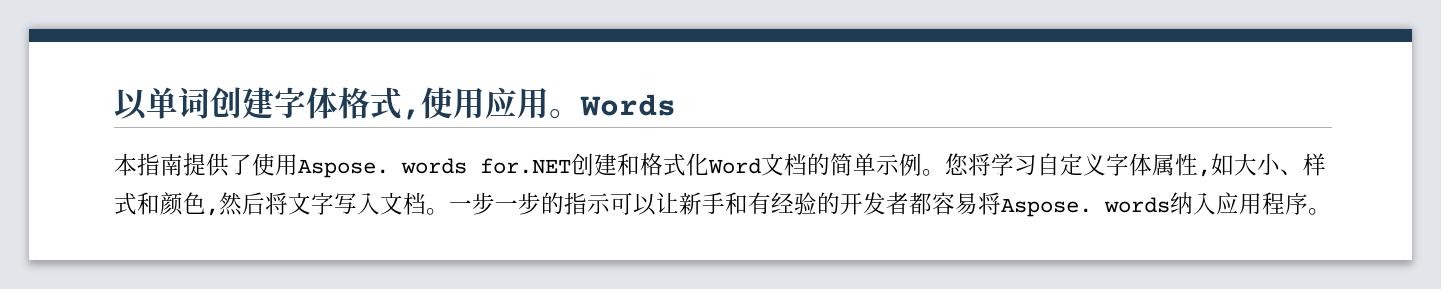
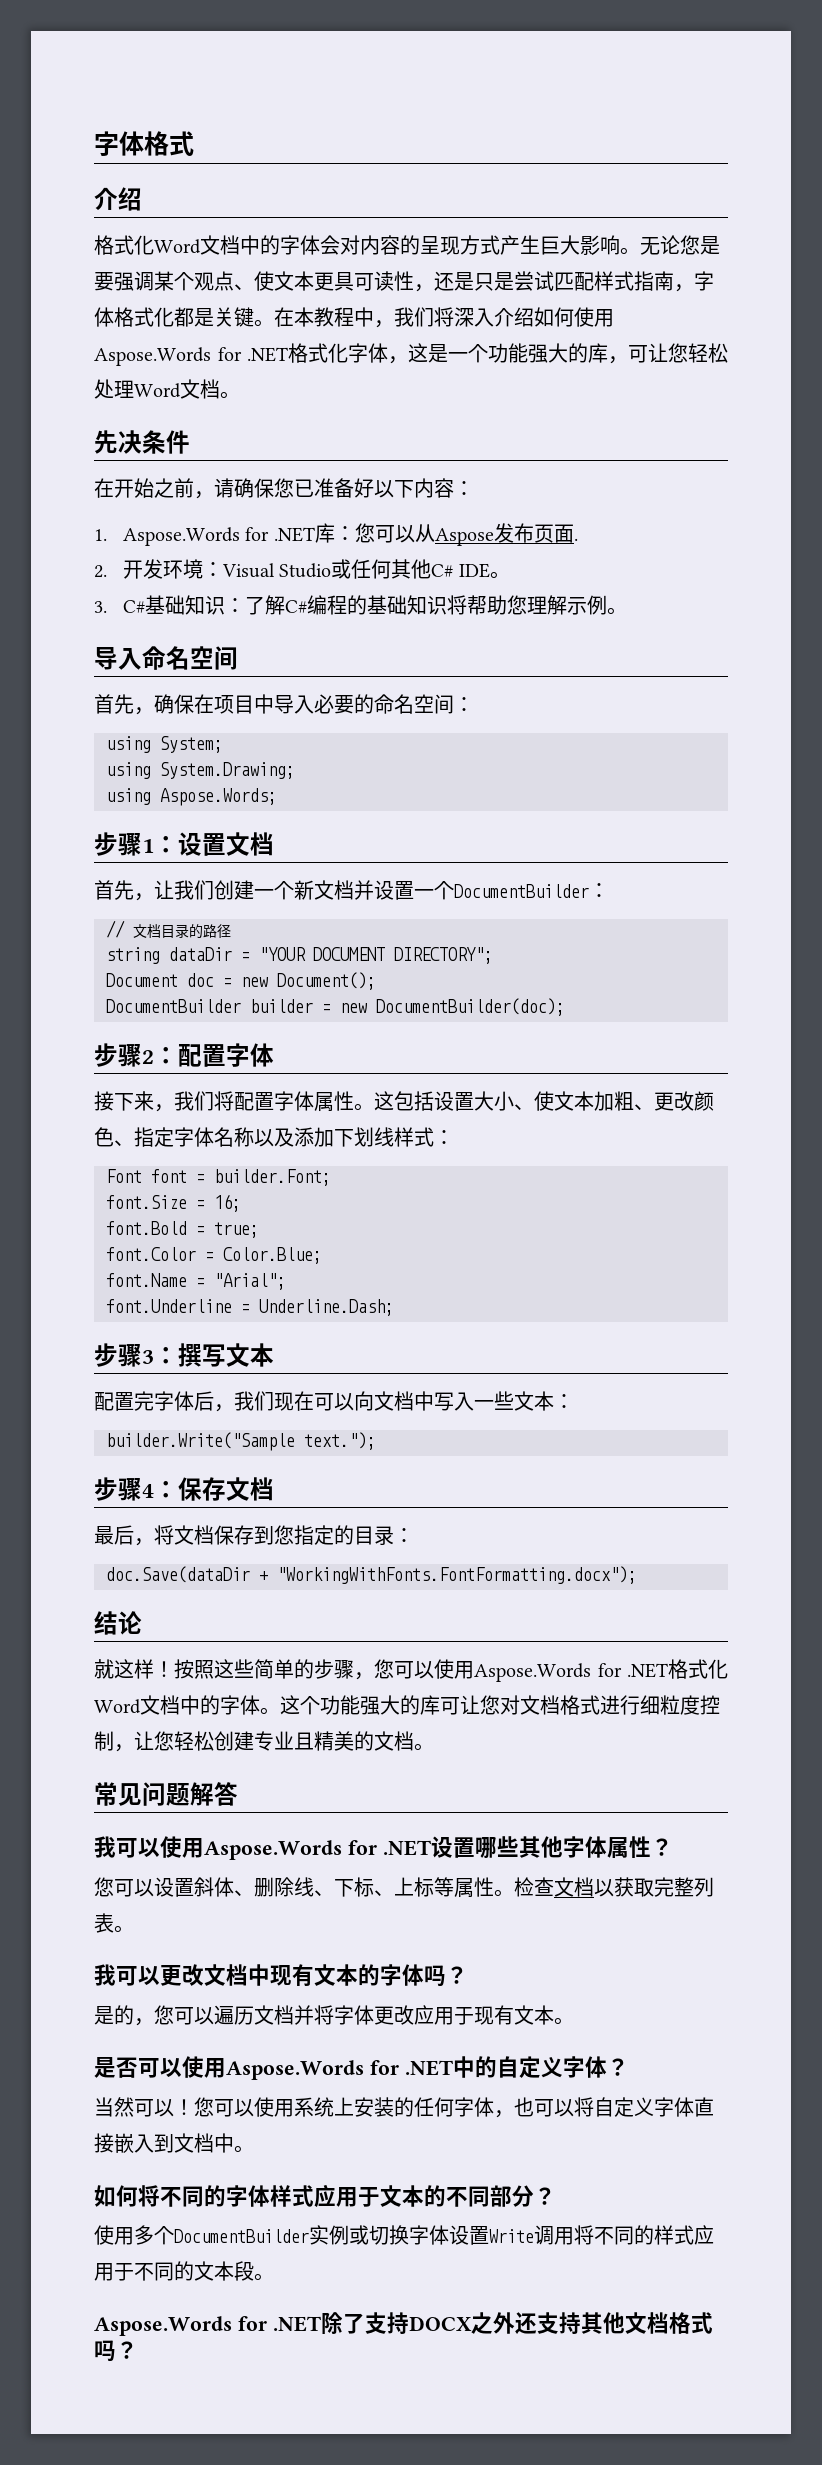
[114,87,676,121] [114,153,1326,178] [114,192,1331,217] 以单词创建字体格式,使用应用。Words // 本指南提供了使用Aspose. words for.NET创建和格式化Word文档的简单示例。您将学习自定义字体属性,如大小、样式和颜色,然后将文字写入文档。一步一步的指示可以让新手和有经验的开发者都容易将Aspose. words纳入应用程序。 -> [94,131,194,156] [94,187,142,211] [94,235,720,255] [94,271,714,292] [94,307,614,328] [94,343,728,366] [94,379,240,399] [94,430,190,454] [94,478,474,499] [94,523,578,546] [94,559,510,579] [94,595,627,615] [94,646,238,670] [94,694,474,715] [106,736,223,753] [106,762,295,779] [106,788,277,806] [94,832,274,856] [94,880,609,901] [106,920,231,938] [106,947,493,964] [106,972,376,990] [106,998,565,1016] [94,1043,274,1067] [94,1091,714,1112] [94,1127,454,1147] [106,1169,331,1186] [106,1194,241,1212] [106,1221,259,1238] [106,1247,322,1264] [106,1273,286,1290] [106,1299,394,1316] [94,1343,274,1367] [94,1391,574,1412] [106,1432,376,1451] [94,1477,274,1501] [94,1525,414,1546] [106,1566,637,1584] [94,1611,142,1635] [94,1659,728,1682] [94,1695,720,1715] [94,1731,434,1752] [94,1782,238,1806] [94,1836,673,1860] [94,1877,714,1898] [94,1913,134,1933] [94,1964,468,1987] [94,2005,574,2026] [94,2056,629,2080] [94,2097,714,2118] [94,2133,254,2153] [94,2184,556,2208] [94,2225,714,2245] [94,2261,274,2281] [94,2312,713,2336] [94,2340,138,2362] 字体格式 // 介绍 // 格式化Word文档中的字体会对内容的呈现方式产生巨大影响。无论您是要强调某个观点、使文本更具可读性，还是只是尝试匹配样式指南，字体格式化都是关键。在本教程中，我们将深入介绍如何使用Aspose.Words for .NET格式化字体，这是一个功能强大的库，可让您轻松处理Word文档。 // 先决条件 // 在开始之前，请确保您已准备好以下内容： // 1. Aspose.Words for .NET库：您可以从Aspose发布页面. // 2.开发环境：Visual Studio或任何其他C# IDE。 // 3. C#基础知识：了解C#编程的基础知识将帮助您理解示例。 // 导入命名空间 // 首先，确保在项目中导入必要的命名空间： // using System; // using System.Drawing; // using Aspose.Words; // 步骤1：设置文档 // 首先，让我们创建一个新文档并设置一个DocumentBuilder： // // 文档目录的路径 // string dataDir = "YOUR DOCUMENT DIRECTORY"; // Document doc = new Document(); // DocumentBuilder builder = new DocumentBuilder(doc); // 步骤2：配置字体 // 接下来，我们将配置字体属性。这包括设置大小、使文本加粗、更改颜色、指定字体名称以及添加下划线样式： // Font font = builder.Font; // font.Size = 16; // font.Bold = true; // font.Color = Color.Blue; // font.Name = "Arial"; // font.Underline = Underline.Dash; // 步骤3：撰写文本 // 配置完字体后，我们现在可以向文档中写入一些文本： // builder.Write("Sample text."); // 步骤4：保存文档 // 最后，将文档保存到您指定的目录： // doc.Save(dataDir + "WorkingWithFonts.FontFormatting.docx"); // 结论 // 就这样！按照这些简单的步骤，您可以使用Aspose.Words for .NET格式化Word文档中的字体。这个功能强大的库可让您对文档格式进行细粒度控制，让您轻松创建专业且精美的文档。 // 常见问题解答 // 我可以使用Aspose.Words for .NET设置哪些其他字体属性？ // 您可以设置斜体、删除线、下标、上标等属性。检查文档以获取完整列表。 // 我可以更改文档中现有文本的字体吗？ // 是的，您可以遍历文档并将字体更改应用于现有文本。 // 是否可以使用Aspose.Words for .NET中的自定义字体？ // 当然可以！您可以使用系统上安装的任何字体，也可以将自定义字体直接嵌入到文档中。 // 如何将不同的字体样式应用于文本的不同部分？ // 使用多个DocumentBuilder实例或切换字体设置Write调用将不同的样式应用于不同的文本段。 // Aspose.Words for .NET除了支持DOCX之外还支持其他文档格式吗？

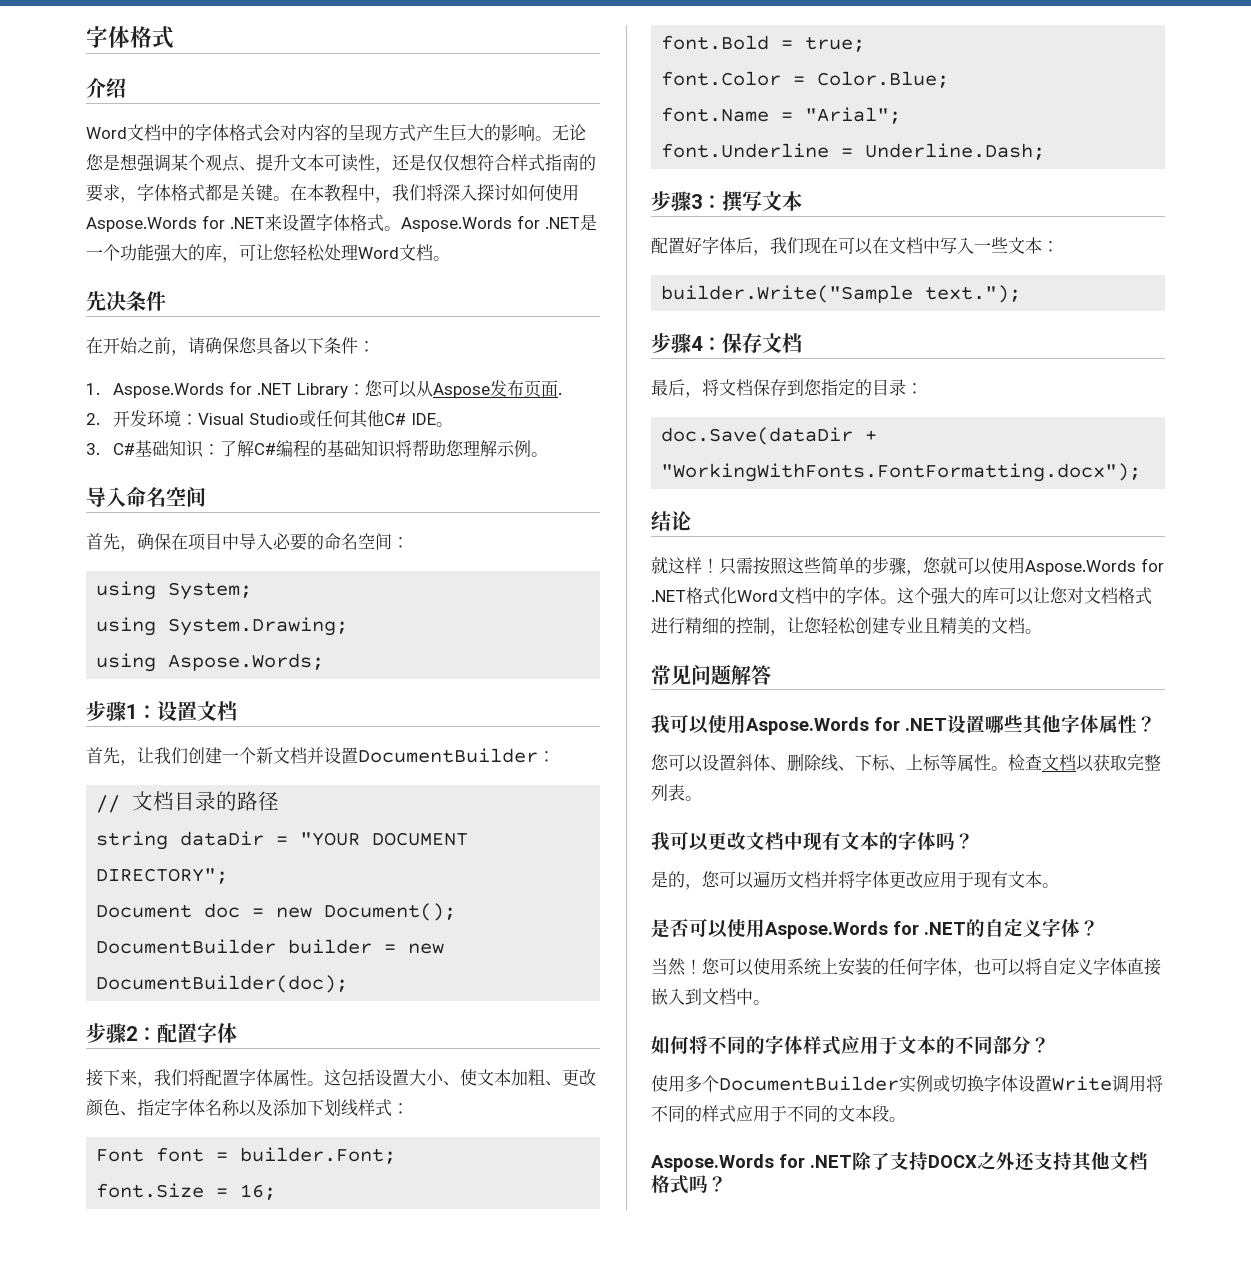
[94,235,320,255] 格式化Word文档中的字体 -> [86,124,263,142] Word文档中的字体格式
(580, 245) none -> [484,124,501,141] 的
[94,272,114,291] 要 -> [120,154,138,171] 想
[254,271,354,291] 使文本更具 -> [256,154,324,171] 提升文本
[474,271,594,291] 只是尝试匹配 -> [426,154,511,171] 仅仅想符合
(674, 281) none -> [579,154,596,171] [86,184,120,202] 的要求
[154,307,174,327] 化 -> (205, 193) none
[494,307,534,327] 介绍 -> [477,184,511,201] 探讨
[288,343,429,364] 格式化字体，这 -> [265,214,580,232] 来设置字体格式。Aspose.Words for .NET
[294,478,454,498] 已准备好以下内容 -> [256,337,358,355] 具备以下条件
[314,523,335,543] 库 -> [297,383,349,398] Library
[414,881,454,900] 一个 -> (358, 755) none
[134,1391,154,1411] 完 -> [685,237,702,254] 好
[354,1391,374,1411] 向 -> [872,237,889,254] 在
(174, 1669) none -> [719,557,753,575] 只需
(394, 1669) none -> [940,556,957,574] 就
[320,1695,360,1715] 功能 -> (931, 595) none
(460, 1706) none -> [1016,588,1034,605] 以
[640,1695,700,1715] 细粒度 -> [685,617,736,634] 精细的
[452,2056,475,2078] 中 -> (966, 928) none
[134,2099,174,2117] 可以 -> (686, 967) none

